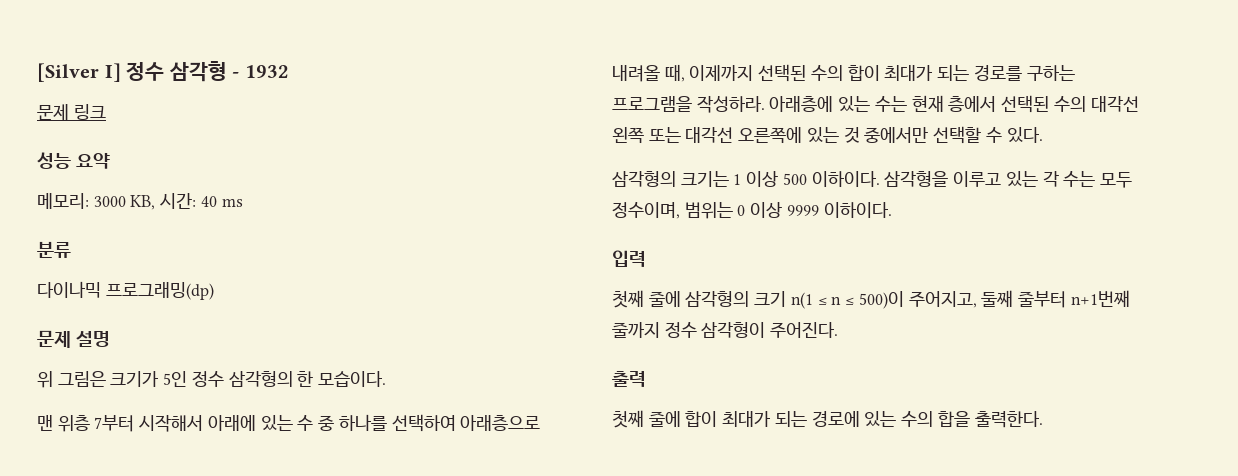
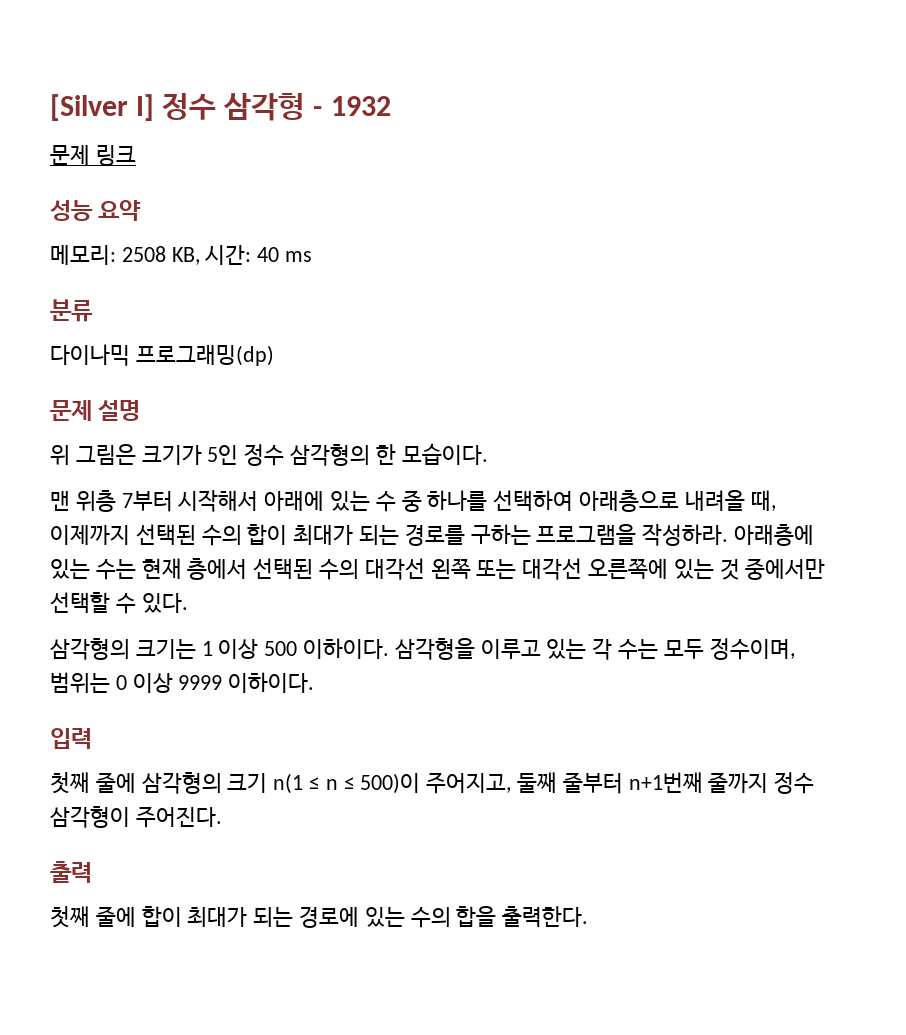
[93,196,126,207] 3000 -> [121,246,166,262] 2508

